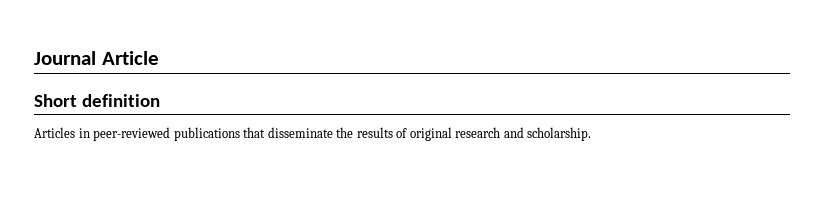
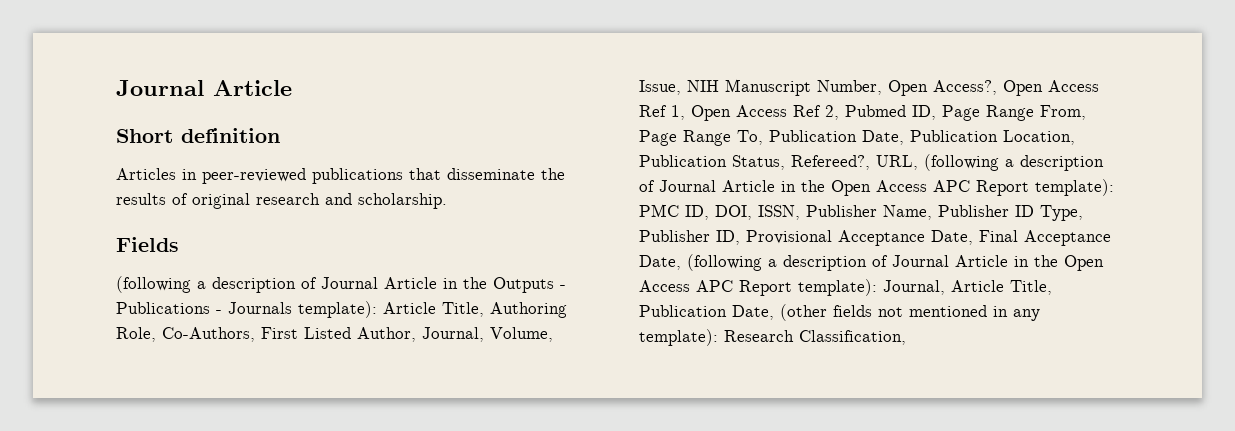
(592, 134) none -> [116,237,179,252] [116,276,566,293] [116,301,567,318] [116,327,553,342] [639,79,1099,96] [639,105,1086,121] [639,130,1075,146] [639,154,1104,171] [639,179,1114,196] [639,204,1083,221] [639,230,1111,246] [639,254,1104,271] [639,279,1052,296] [639,304,1040,321] [639,329,906,346] // Fields // (following a description of Journal Article in the Outputs - Publications - Journals template): Article Title, Authoring Role, Co-Authors, First Listed Author, Journal, Volume, Issue, NIH Manuscript Number, Open Access?, Open Access Ref 1, Open Access Ref 2, Pubmed ID, Page Range From, Page Range To, Publication Date, Publication Location, Publication Status, Refereed?, URL, (following a description of Journal Article in the Open Access APC Report template): PMC ID, DOI, ISSN, Publisher Name, Publisher ID Type, Publisher ID, Provisional Acceptance Date, Final Acceptance Date, (following a description of Journal Article in the Open Access APC Report template): Journal, Article Title, Publication Date, (other fields not mentioned in any template): Research Classification,

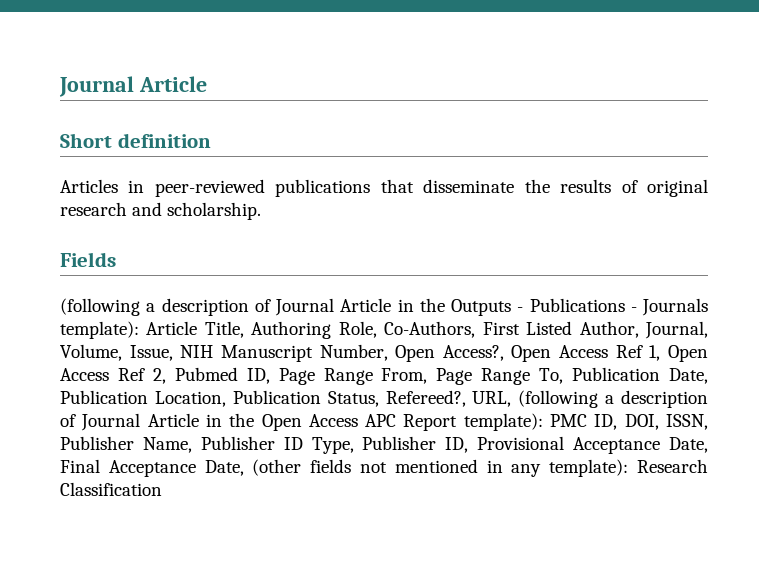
[687,254,1104,271] [639,279,1052,296] [639,305,774,320] (following a description of Journal Article in the Open Access APC Report template): Journal, Article Title, Publication Date, -> (244, 468) none
[799,330,906,345] Classification, -> [60,482,162,496] Classification

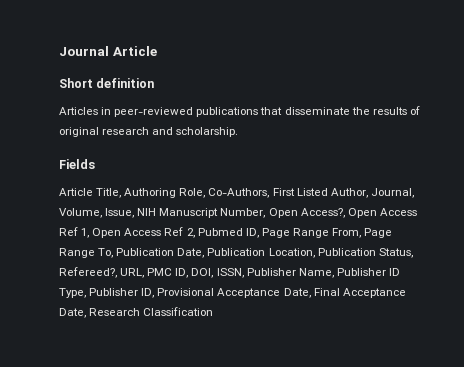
[60,298,708,316] [60,321,139,339] (following a description of Journal Article in the Outputs - Publications - Journals template): -> (95, 164) none
[518,390,708,408] [60,413,543,431] (following a description of Journal Article in the Open Access APC Report template): -> (145, 273) none
[252,459,629,477] (other fields not mentioned in any template): -> (86, 313) none

